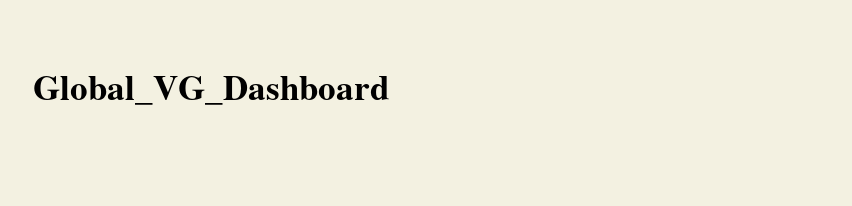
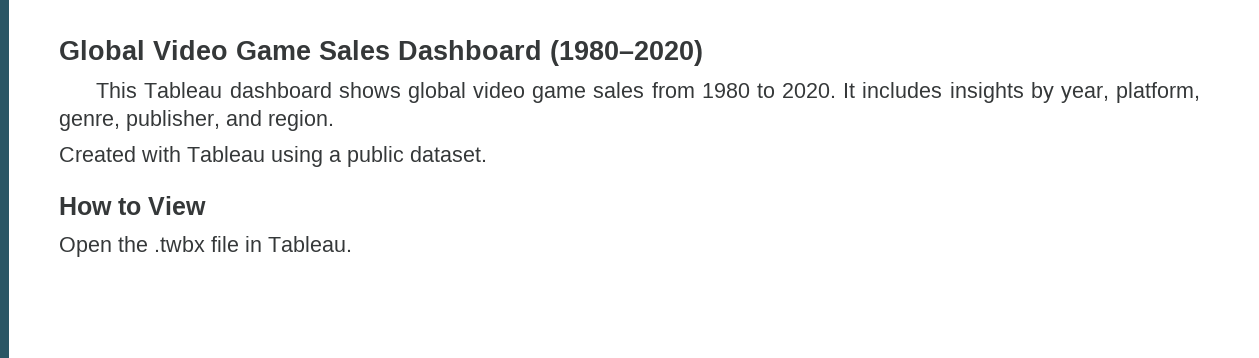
[33,76,389,105] Global_VG_Dashboard -> [59,40,703,66] [96,82,1200,103] [59,110,334,131] [59,146,487,167] [59,196,206,215] [59,236,352,257] Global Video Game Sales Dashboard (1980–2020) // This Tableau dashboard shows global video game sales from 1980 to 2020. It includes insights by year, platform, genre, publisher, and region. // Created with Tableau using a public dataset. // How to View // Open the .twbx file in Tableau.

